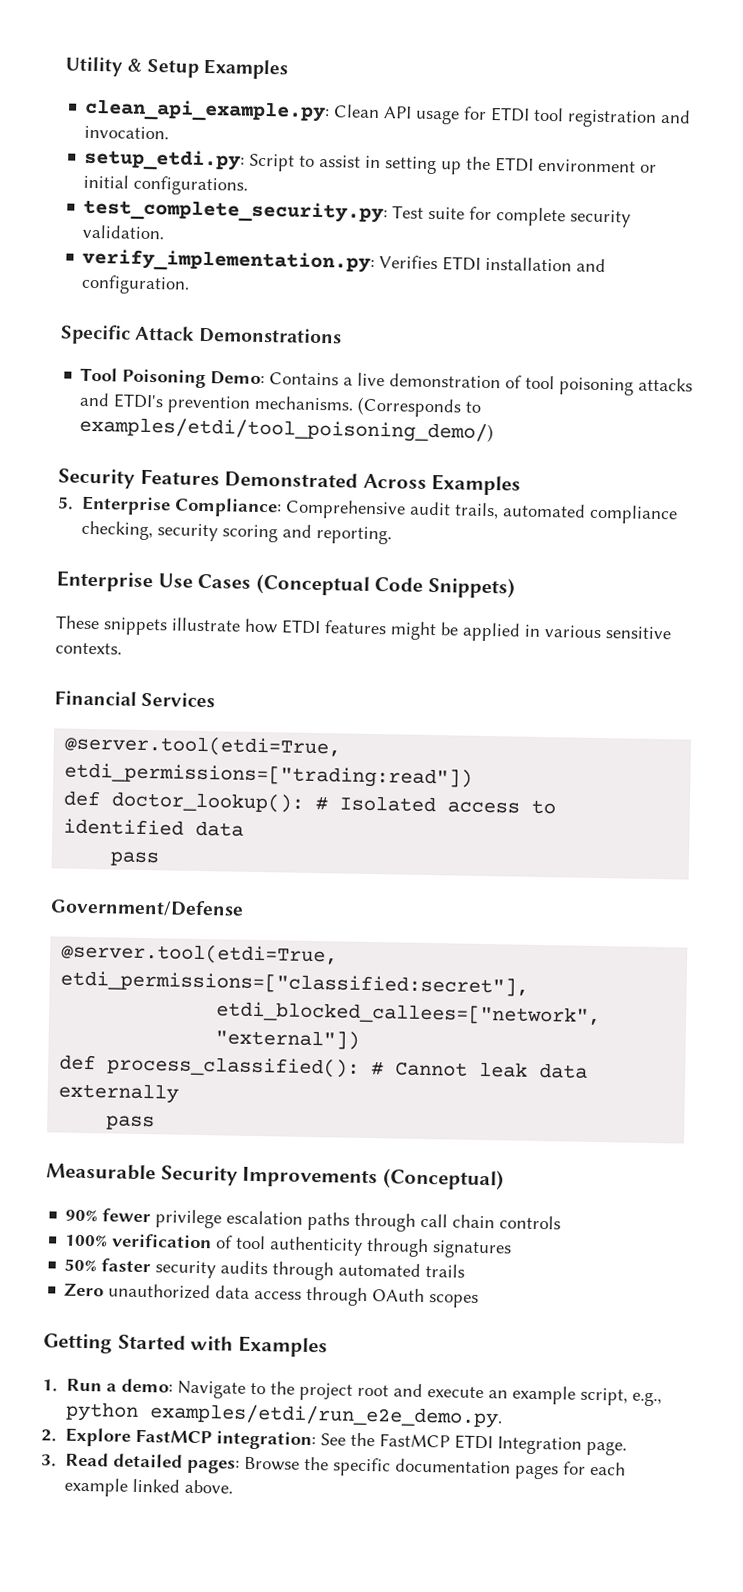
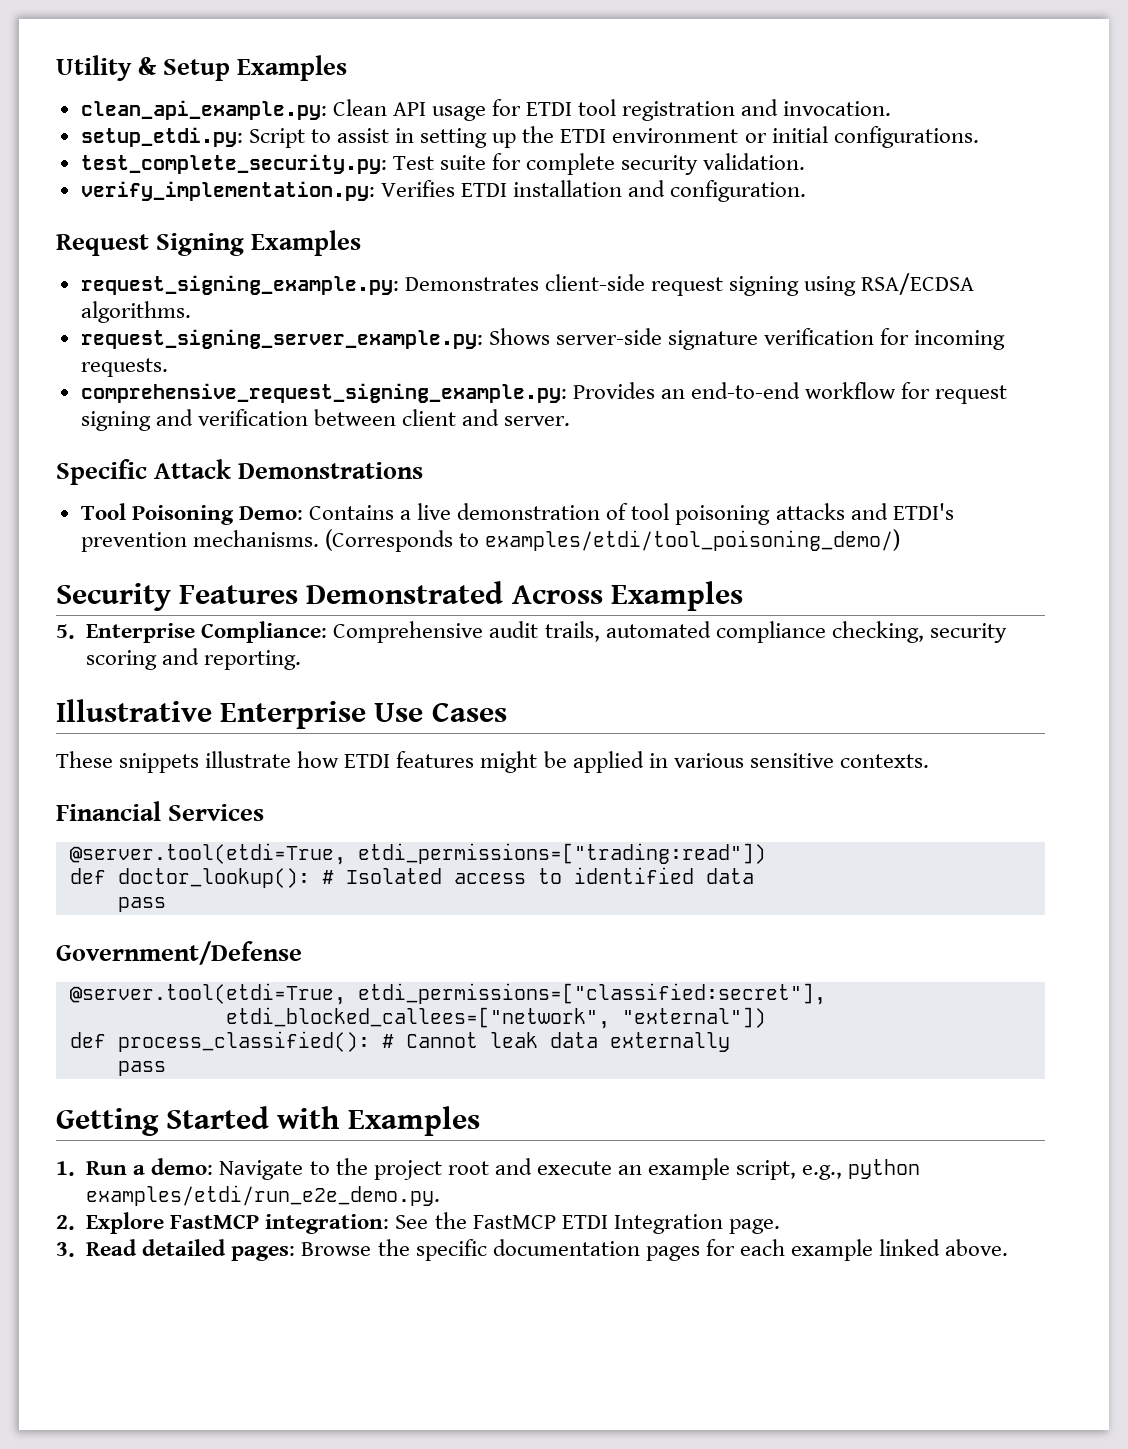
(191, 284) none -> [56,230,362,256] [80,273,975,296] [80,301,191,323] [80,328,1006,350] [80,358,168,377] [80,382,1008,404] [80,409,571,431] // Request Signing Examples // request_signing_example.py: Demonstrates client-side request signing using RSA/ECDSA algorithms. // request_signing_server_example.py: Shows server-side signature verification for incoming requests. // comprehensive_request_signing_example.py: Provides an end-to-end workflow for request signing and verification between client and server.
(393, 535) none -> [56,699,212,722] Illustrative
[255,573,515,599] (Conceptual Code Snippets) -> (507, 712) none
[46,1163,504,1191] [65,1208,562,1232] [65,1233,513,1259] [64,1258,466,1281] [64,1282,480,1308] // Measurable Security Improvements (Conceptual) // 90% fewer privilege escalation paths through call chain controls // 100% verification of tool authenticity through signatures // 50% faster security audits through automated trails // Zero unauthorized data access through OAuth scopes -> (166, 1068) none

